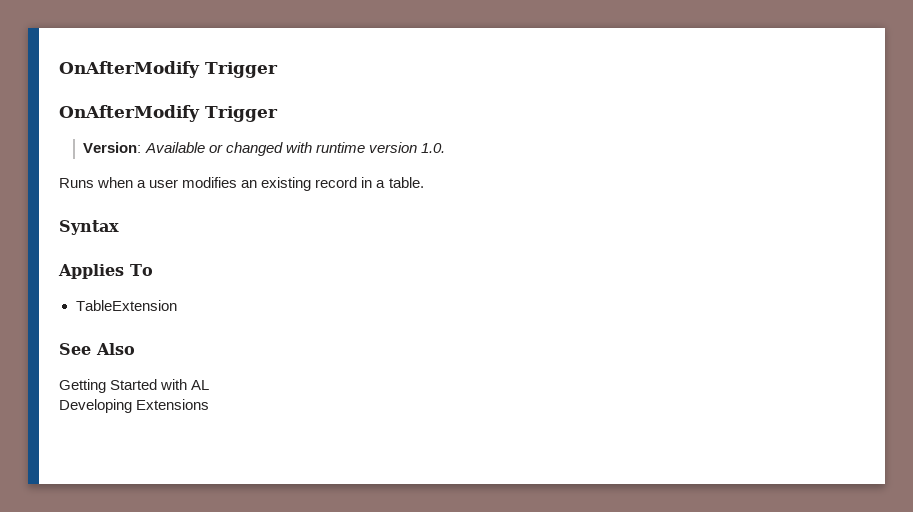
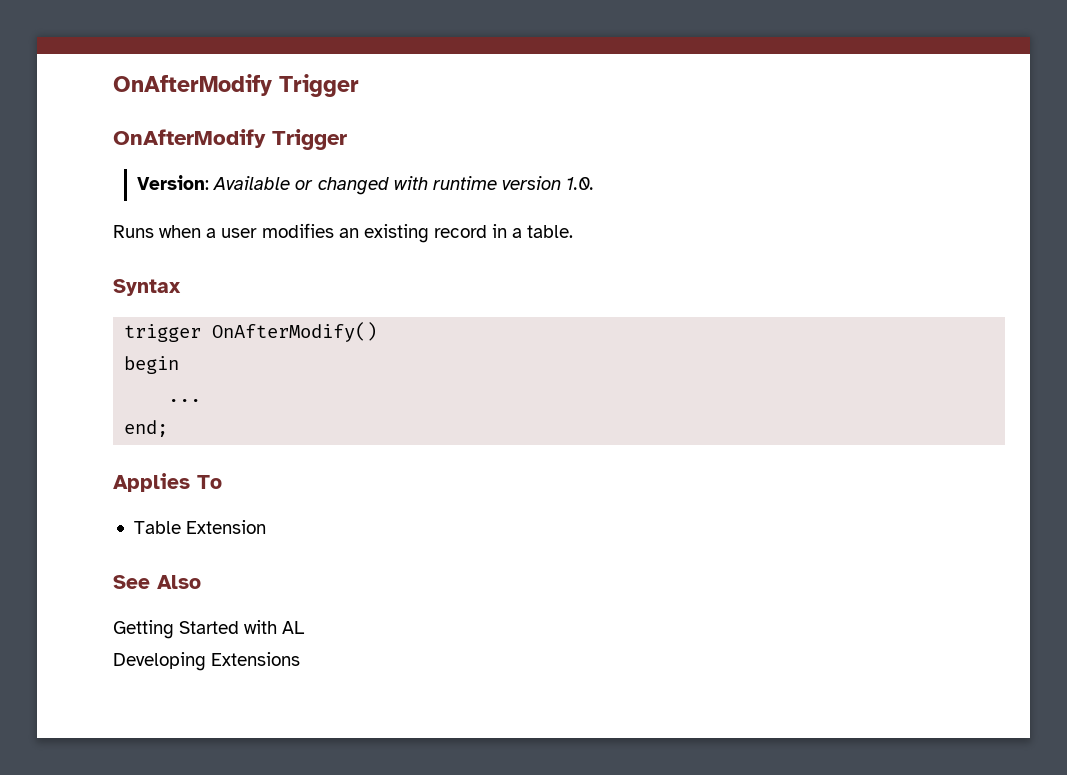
(119, 227) none -> [124,322,378,342] [124,356,180,374] [168,399,202,402] [124,420,169,437] // trigger OnAfterModify() // begin // ... // end;
[75,300,177,311] TableExtension -> [133,520,267,534] Table Extension

